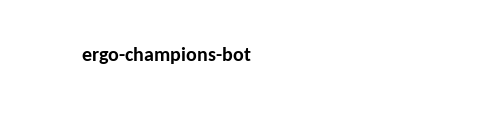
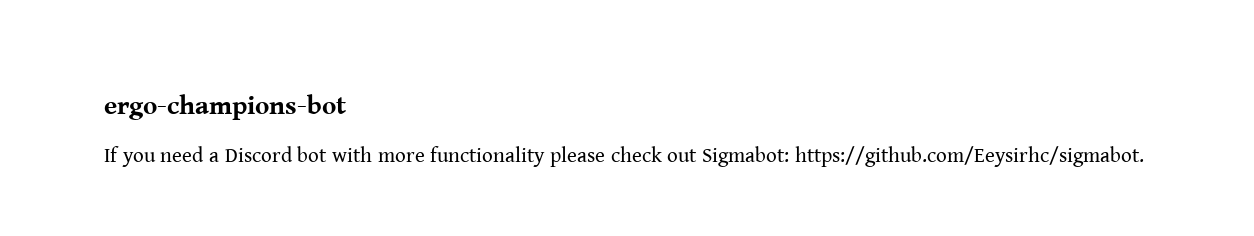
(251, 55) none -> [104,146,1144,167] // If you need a Discord bot with more functionality please check out Sigmabot: https://github.com/Eeysirhc/sigmabot.

